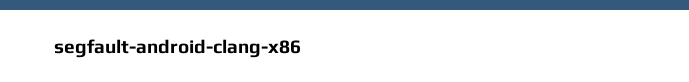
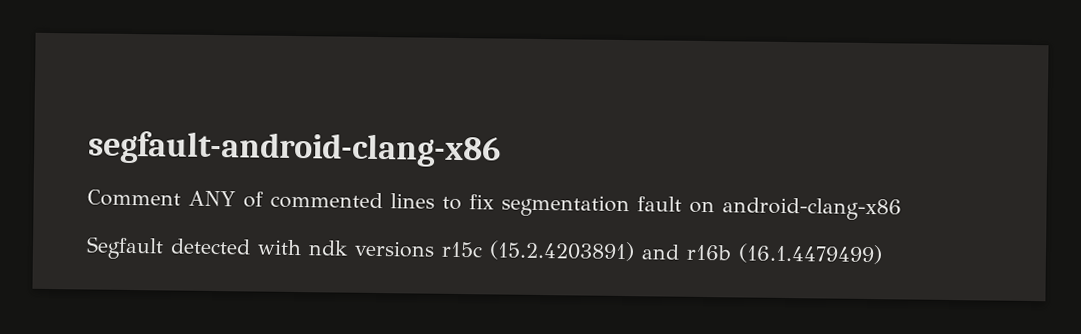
(301, 48) none -> [87,189,902,221] [86,236,883,265] // Comment ANY of commented lines to fix segmentation fault on android-clang-x86 // Segfault detected with ndk versions r15c (15.2.4203891) and r16b (16.1.4479499)

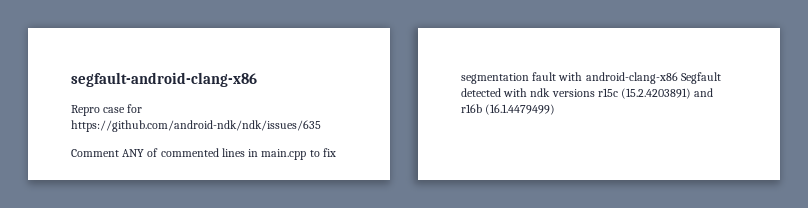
(501, 149) none -> [71,104,143,116] [71,120,321,132] // Repro case for https://github.com/android-ndk/ndk/issues/635
(435, 201) none -> [248,149,307,160] in main.cpp
[689,200,715,214] on -> [558,72,583,81] with
(902, 209) // -> (678, 78) none

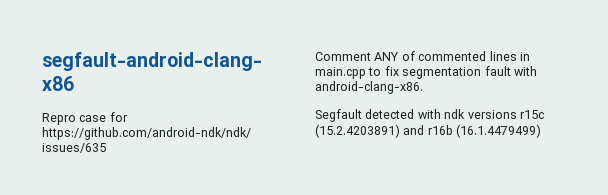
[585,72,678,84] android-clang-x86 -> [315,81,423,94] android-clang-x86. //

